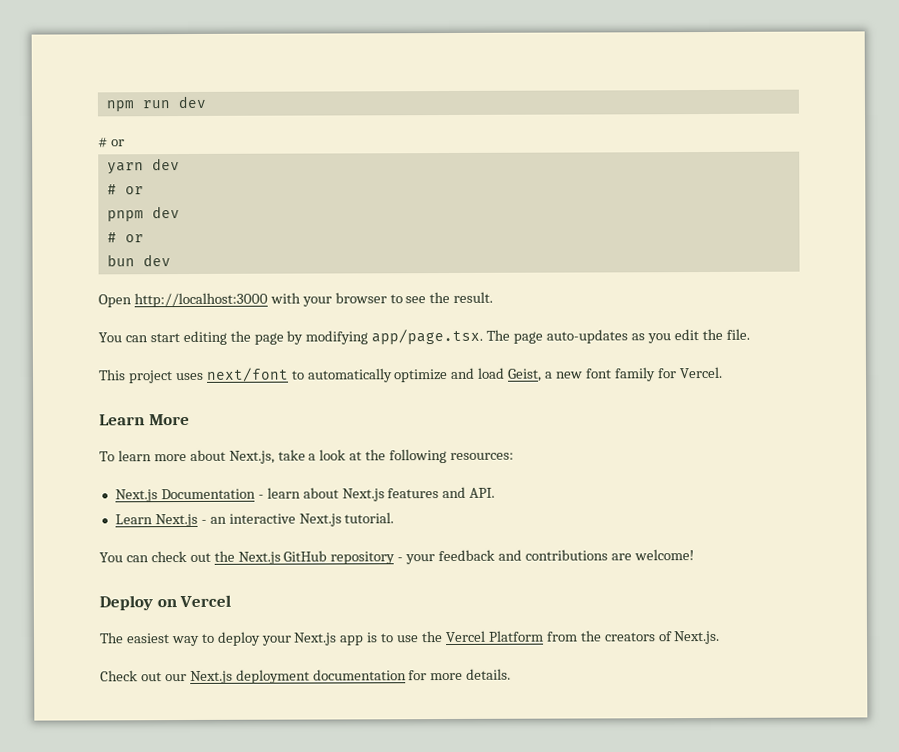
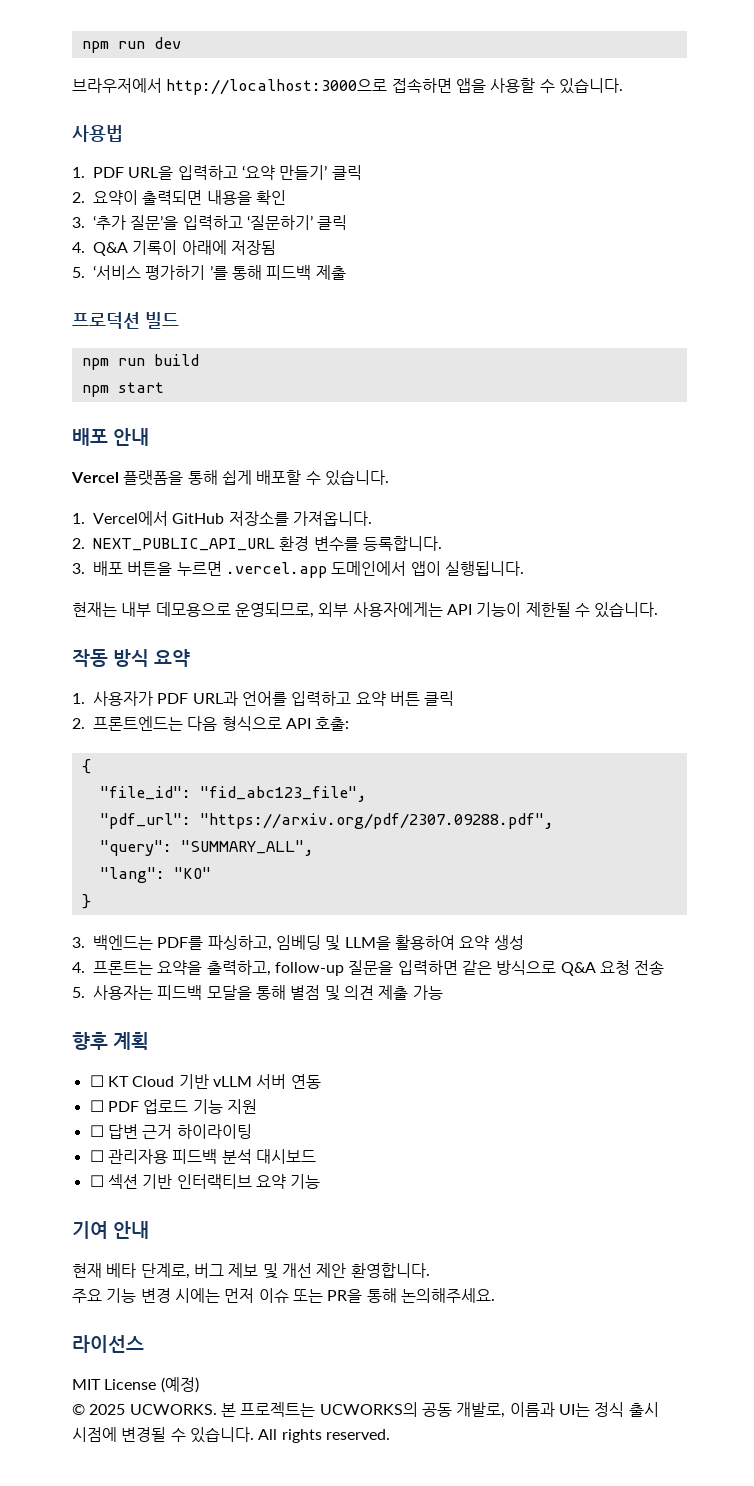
[98,137,125,148] [106,158,180,175] [106,184,144,195] [106,206,180,222] [106,232,144,243] [106,254,171,267] [98,291,494,308] [98,328,750,346] [98,366,723,384] [99,413,190,426] [99,449,515,464] [114,486,496,503] [114,512,395,528] [99,549,694,565] [99,594,232,611] [99,630,721,647] [100,668,512,685] # or // yarn dev // # or // pnpm dev // # or // bun dev // Open http://localhost:3000 with your browser to see the result. // You can start editing the page by modifying app/page.tsx. The page auto-updates as you edit the file. // This project uses next/font to automatically optimize and load Geist, a new font family for Vercel. // Learn More // To learn more about Next.js, take a look at the following resources: // Next.js Documentation - learn about Next.js features and API. // Learn Next.js - an interactive Next.js tutorial. // You can check out the Next.js GitHub repository - your feedback and contributions are welcome! // Deploy on Vercel // The easiest way to deploy your Next.js app is to use the Vercel Platform from the creators of Next.js. // Check out our Next.js deployment documentation for more details. -> [72,78,623,95] [72,125,123,142] [72,165,362,180] [72,190,286,205] [72,215,348,230] [72,240,276,256] [72,265,346,280] [72,312,179,329] [81,354,199,370] [81,382,164,397] [72,428,149,446] [71,470,389,486] [72,511,372,526] [72,536,442,551] [72,561,524,578] [72,602,659,618] [72,649,190,667] [72,691,455,706] [72,716,350,731] [81,759,91,774] [99,786,367,802] [99,813,554,829] [99,840,314,856] [99,867,211,883] [81,894,91,909] [72,935,524,951] [72,960,665,976] [72,985,443,1001] [72,1032,149,1050] [89,1074,321,1089] [89,1099,257,1114] [89,1124,252,1139] [89,1149,316,1164] [89,1174,321,1189] [72,1221,149,1239] [72,1263,430,1279] [72,1288,495,1303] [72,1335,144,1353] [72,1377,199,1393] [72,1402,659,1418] [72,1427,390,1443] 브라우저에서 http://localhost:3000으로 접속하면 앱을 사용할 수 있습니다. // 사용법 // 1. PDF URL을 입력하고 ‘요약 만들기’ 클릭 // 2. 요약이 출력되면 내용을 확인 // 3. ‘추가 질문’을 입력하고 ‘질문하기’ 클릭 // 4. Q&A 기록이 아래에 저장됨 // 5. ‘서비스 평가하기 ’를 통해 피드백 제출 // 프로덕션 빌드 // npm run build // npm start // 배포 안내 // Vercel 플랫폼을 통해 쉽게 배포할 수 있습니다. // 1. Vercel에서 GitHub 저장소를 가져옵니다. // 2. NEXT_PUBLIC_API_URL 환경 변수를 등록합니다. // 3. 배포 버튼을 누르면 .vercel.app 도메인에서 앱이 실행됩니다. // 현재는 내부 데모용으로 운영되므로, 외부 사용자에게는 API 기능이 제한될 수 있습니다. // 작동 방식 요약 // 1. 사용자가 PDF URL과 언어를 입력하고 요약 버튼 클릭 // 2. 프론트엔드는 다음 형식으로 API 호출: // { // "file_id": "fid_abc123_file", // "pdf_url": "https://arxiv.org/pdf/2307.09288.pdf", // "query": "SUMMARY_ALL", // "lang": "KO" // } // 3. 백엔드는 PDF를 파싱하고, 임베딩 및 LLM을 활용하여 요약 생성 // 4. 프론트는 요약을 출력하고, follow-up 질문을 입력하면 같은 방식으로 Q&A 요청 전송 // 5. 사용자는 피드백 모달을 통해 별점 및 의견 제출 가능 // 향후 계획 // ☐ KT Cloud 기반 vLLM 서버 연동 // ☐ PDF 업로드 기능 지원 // ☐ 답변 근거 하이라이팅 // ☐ 관리자용 피드백 분석 대시보드 // ☐ 섹션 기반 인터랙티브 요약 기능 // 기여 안내 // 현재 베타 단계로, 버그 제보 및 개선 제안 환영합니다. // 주요 기능 변경 시에는 먼저 이슈 또는 PR을 통해 논의해주세요. // 라이선스 // MIT License (예정) // © 2025 UCWORKS. 본 프로젝트는 UCWORKS의 공동 개발로, 이름과 UI는 정식 출시 시점에 변경될 수 있습니다. All rights reserved.

